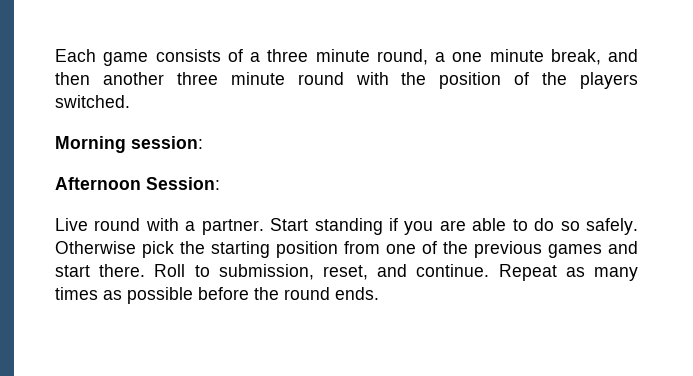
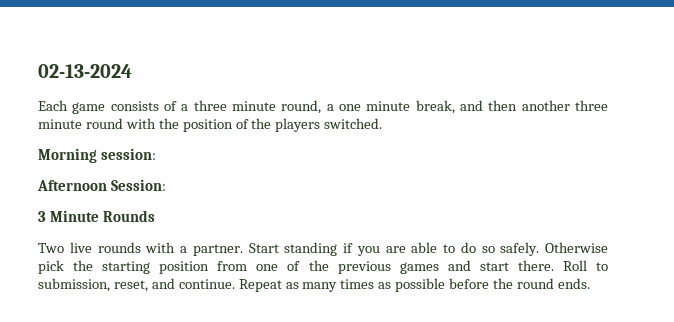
(55, 55) none -> [38,64,132,78] 02-13-2024 //
[55,218,141,231] Live round -> [38,210,155,222] [38,242,141,253] 3 Minute Rounds // Two live rounds

